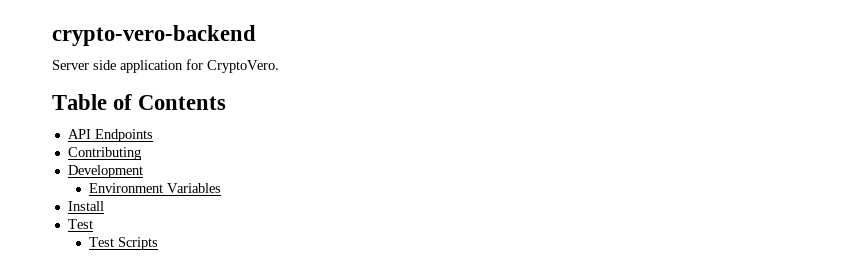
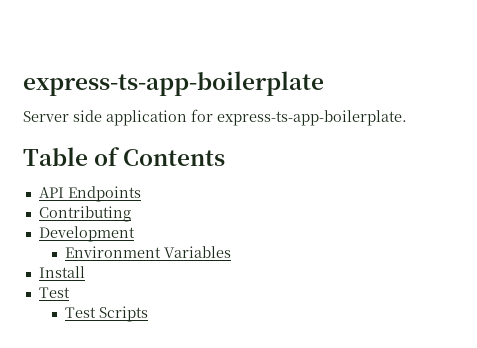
[52,25,256,46] crypto-vero-backend -> [23,71,324,96] express-ts-app-boilerplate
[207,60,279,73] CryptoVero. -> [217,110,407,126] express-ts-app-boilerplate.

